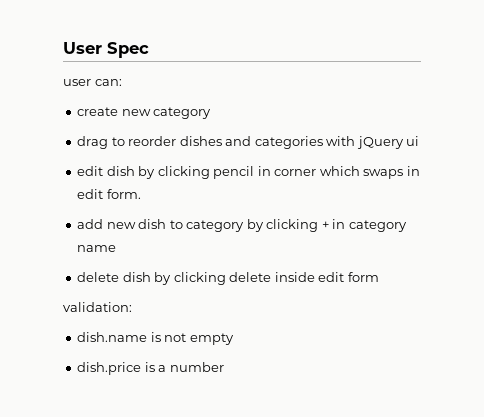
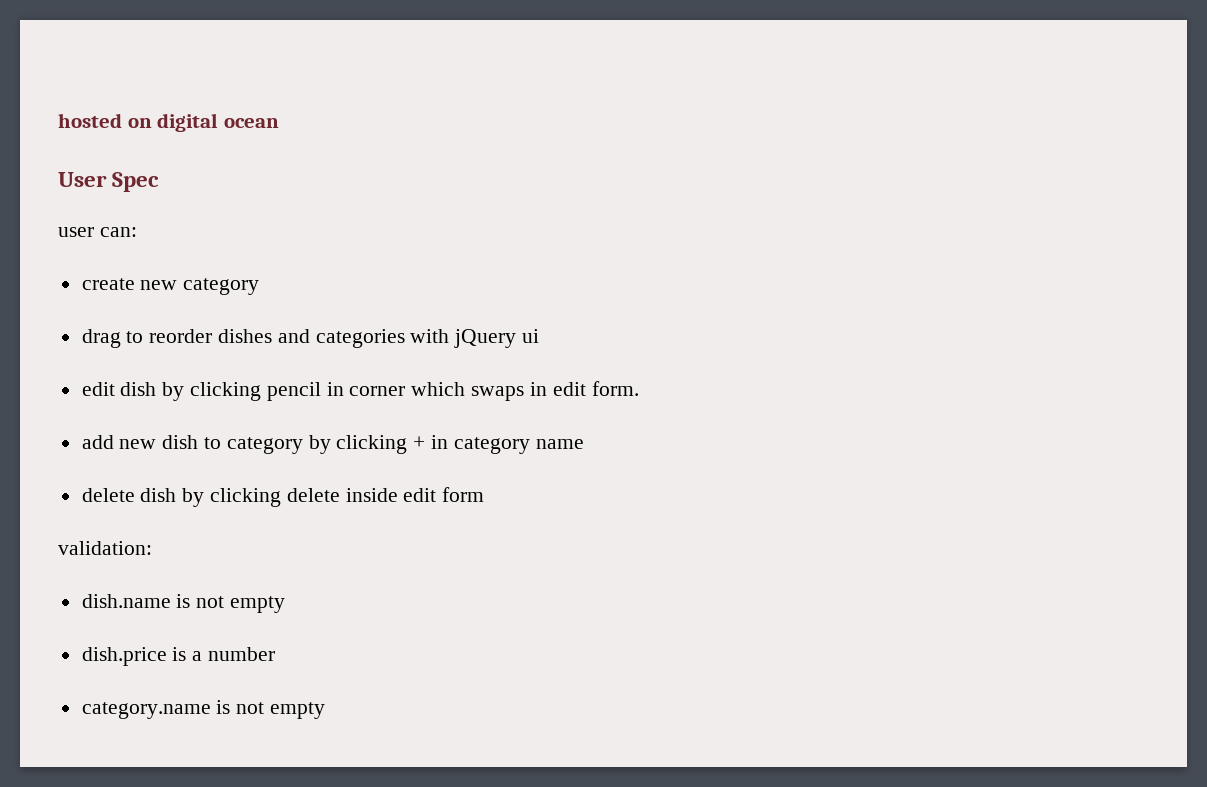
(63, 48) none -> [58,113,279,132] hosted on digital ocean //
(224, 367) none -> [81,700,326,719] // category.name is not empty

